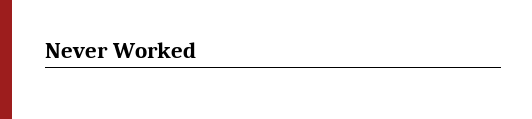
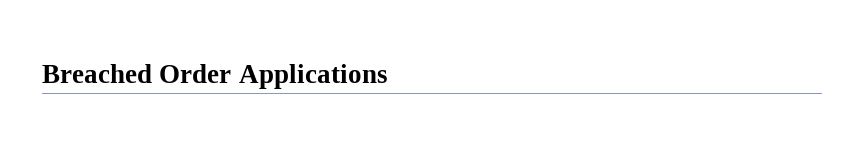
[45,42,197,58] Never Worked -> [42,64,388,89] Breached Order Applications

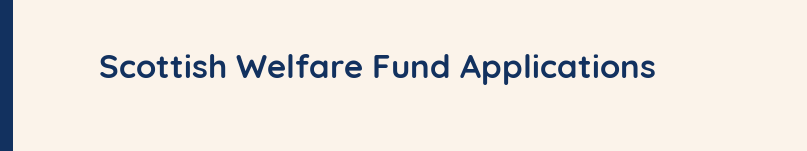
[42,64,232,83] Breached Order -> [99,54,451,78] Scottish Welfare Fund

